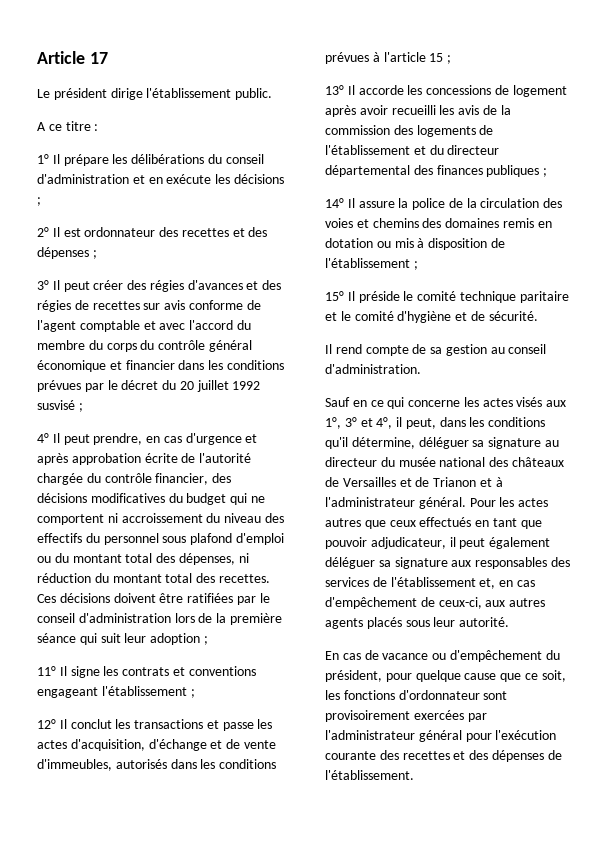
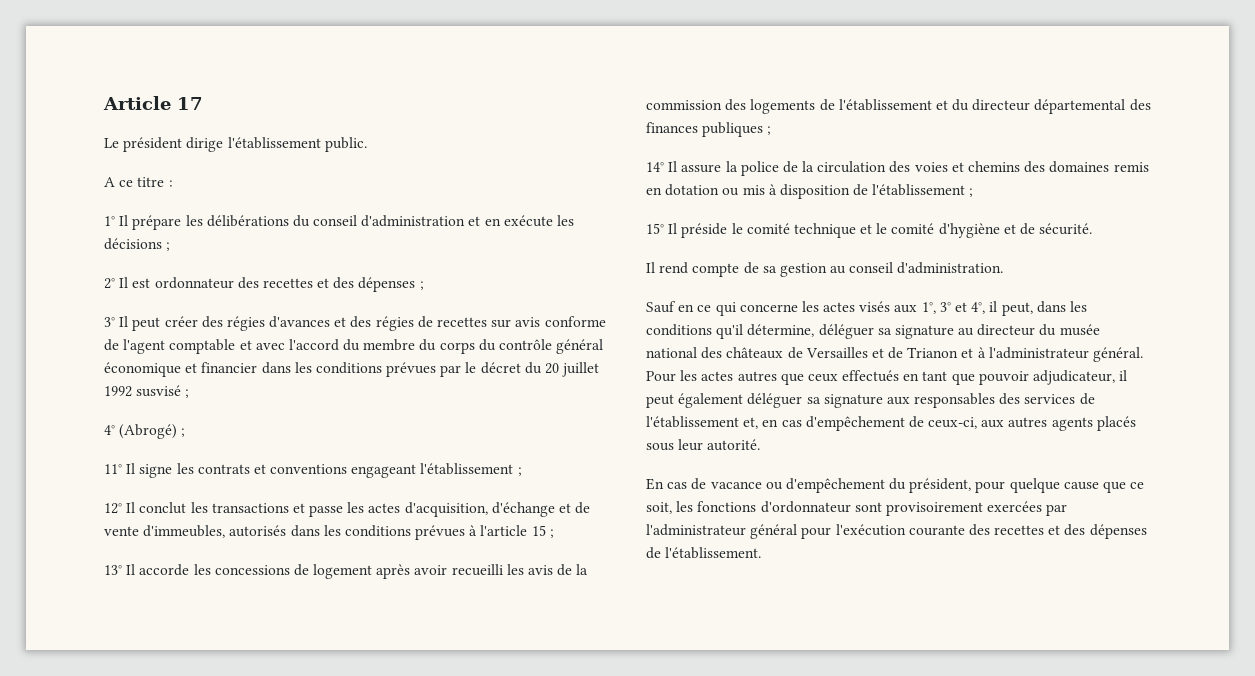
[52,433,258,445] [37,453,252,465] [37,473,232,485] [37,493,265,505] [37,513,284,525] [37,533,284,545] [37,553,249,565] [37,573,270,583] [37,593,270,605] [37,613,282,625] [37,633,201,645] Il peut prendre, en cas d'urgence et après approbation écrite de l'autorité chargée du contrôle financier, des décisions modificatives du budget qui ne comportent ni accroissement du niveau des effectifs du personnel sous plafond d'emploi ou du montant total des dépenses, ni réduction du montant total des recettes. Ces décisions doivent être ratifiées par le conseil d'administration lors de la première séance qui suit leur adoption -> [119,424,178,439] (Abrogé)
[519,291,569,303] paritaire -> (856, 230) none

